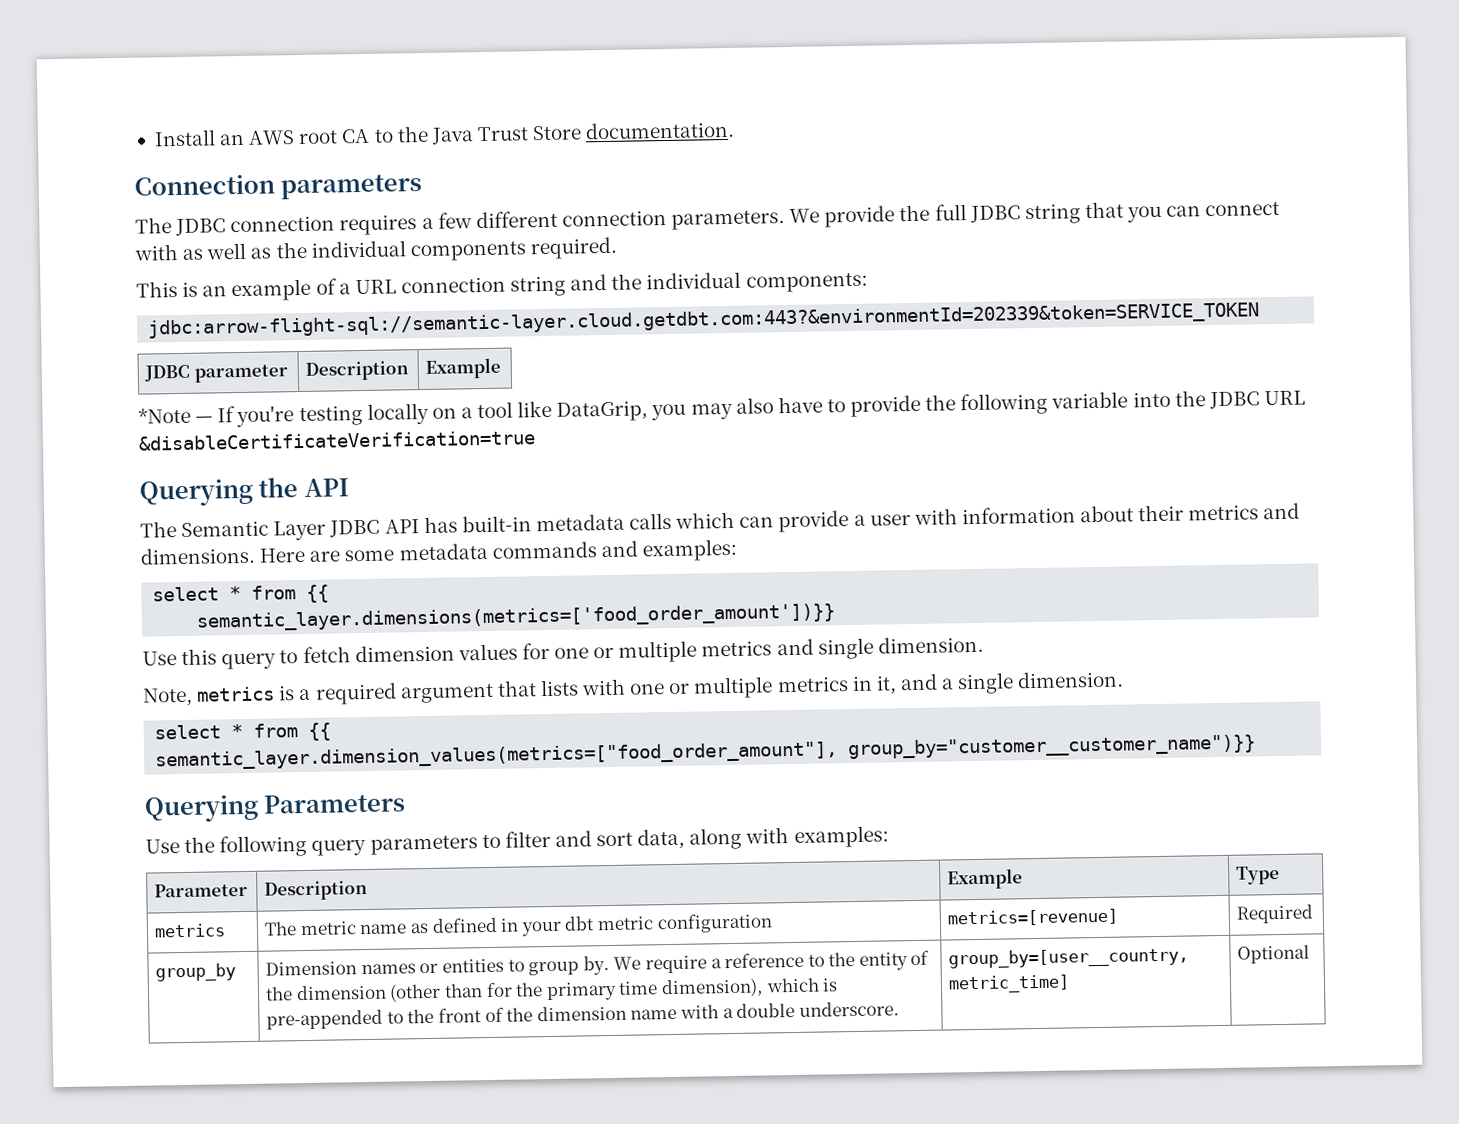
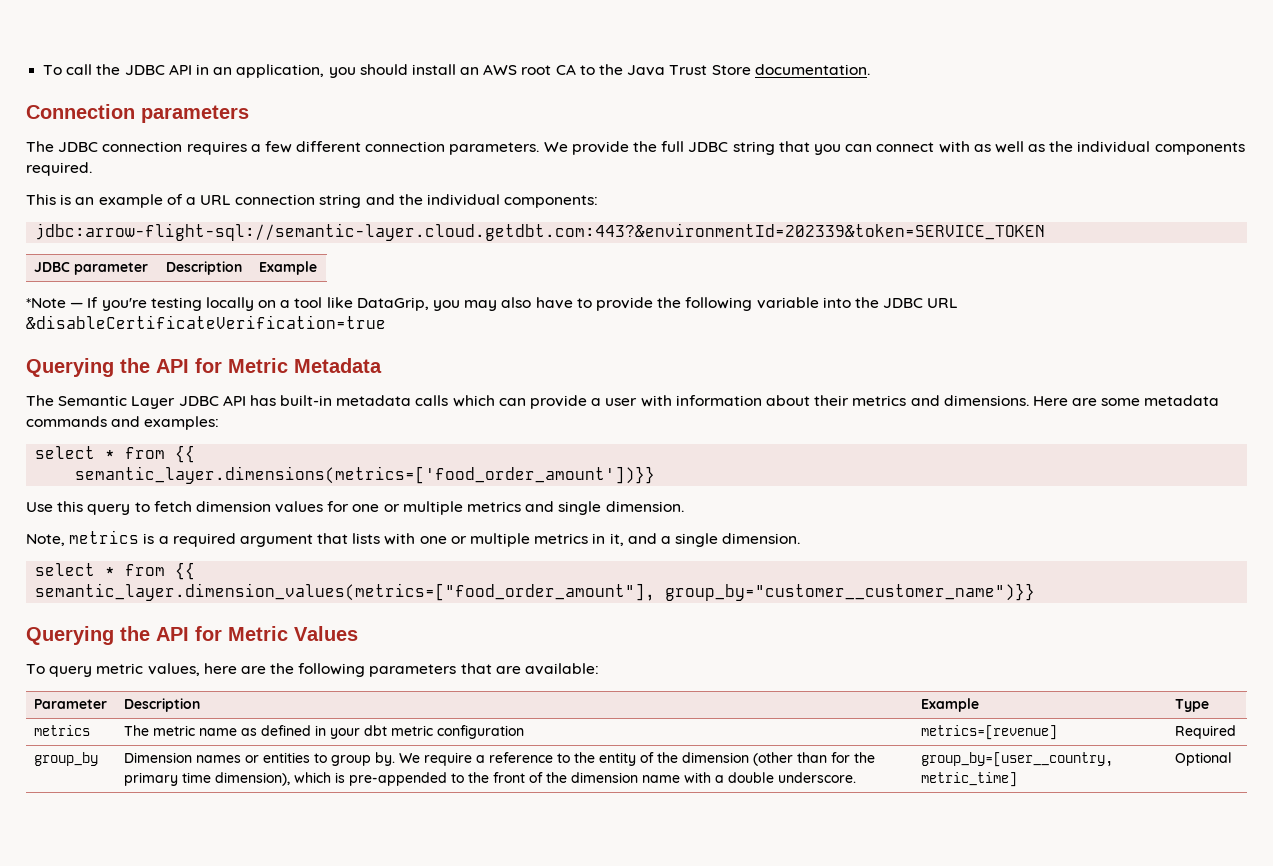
[153,129,216,147] Install -> [43,64,456,78] To call the JDBC API in an application, you should install
(349, 487) none -> [195,358,382,373] for Metric Metadata
[263,793,407,814] [145,825,889,858] Parameters // Use the following query parameters to filter and sort data, along with examples: -> [120,626,358,641] [26,663,600,677] the API for Metric Values // To query metric values, here are the following parameters that are available:

